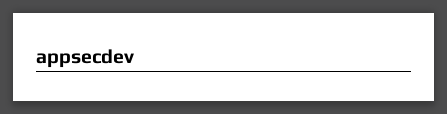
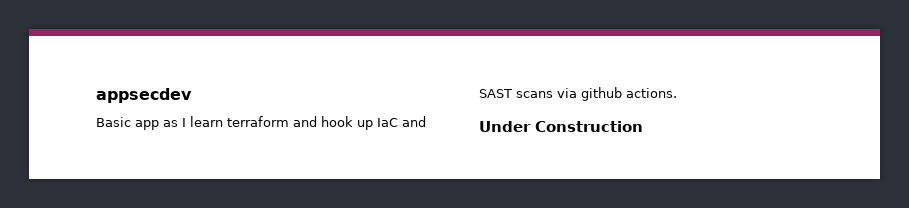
(134, 58) none -> [96,116,426,130] [479,87,677,101] [479,121,643,132] // Basic app as I learn terraform and hook up IaC and SAST scans via github actions. // Under Construction

